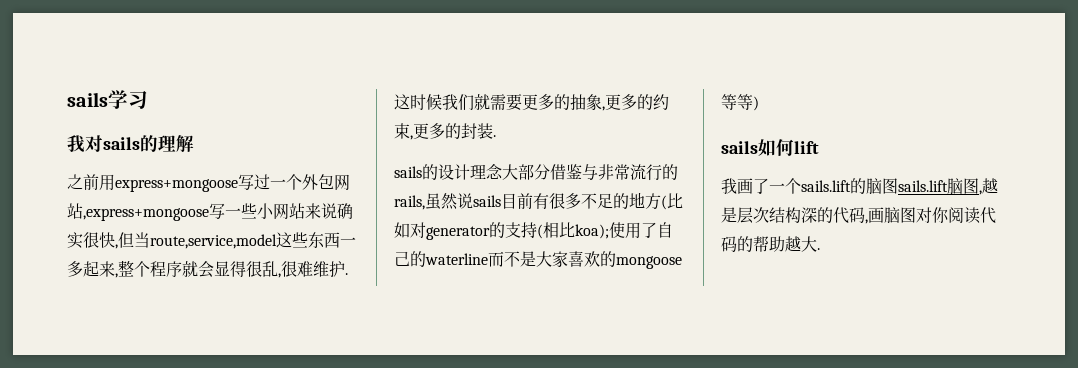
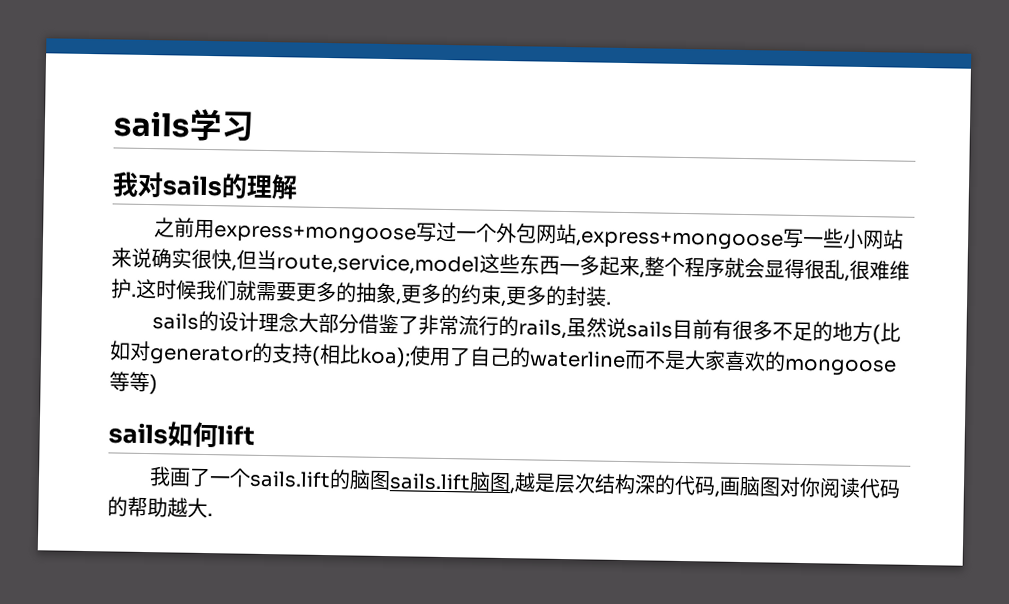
[582,164,598,180] 与 -> [397,315,419,335] 了

